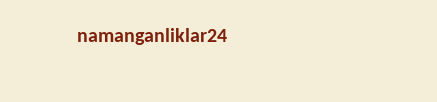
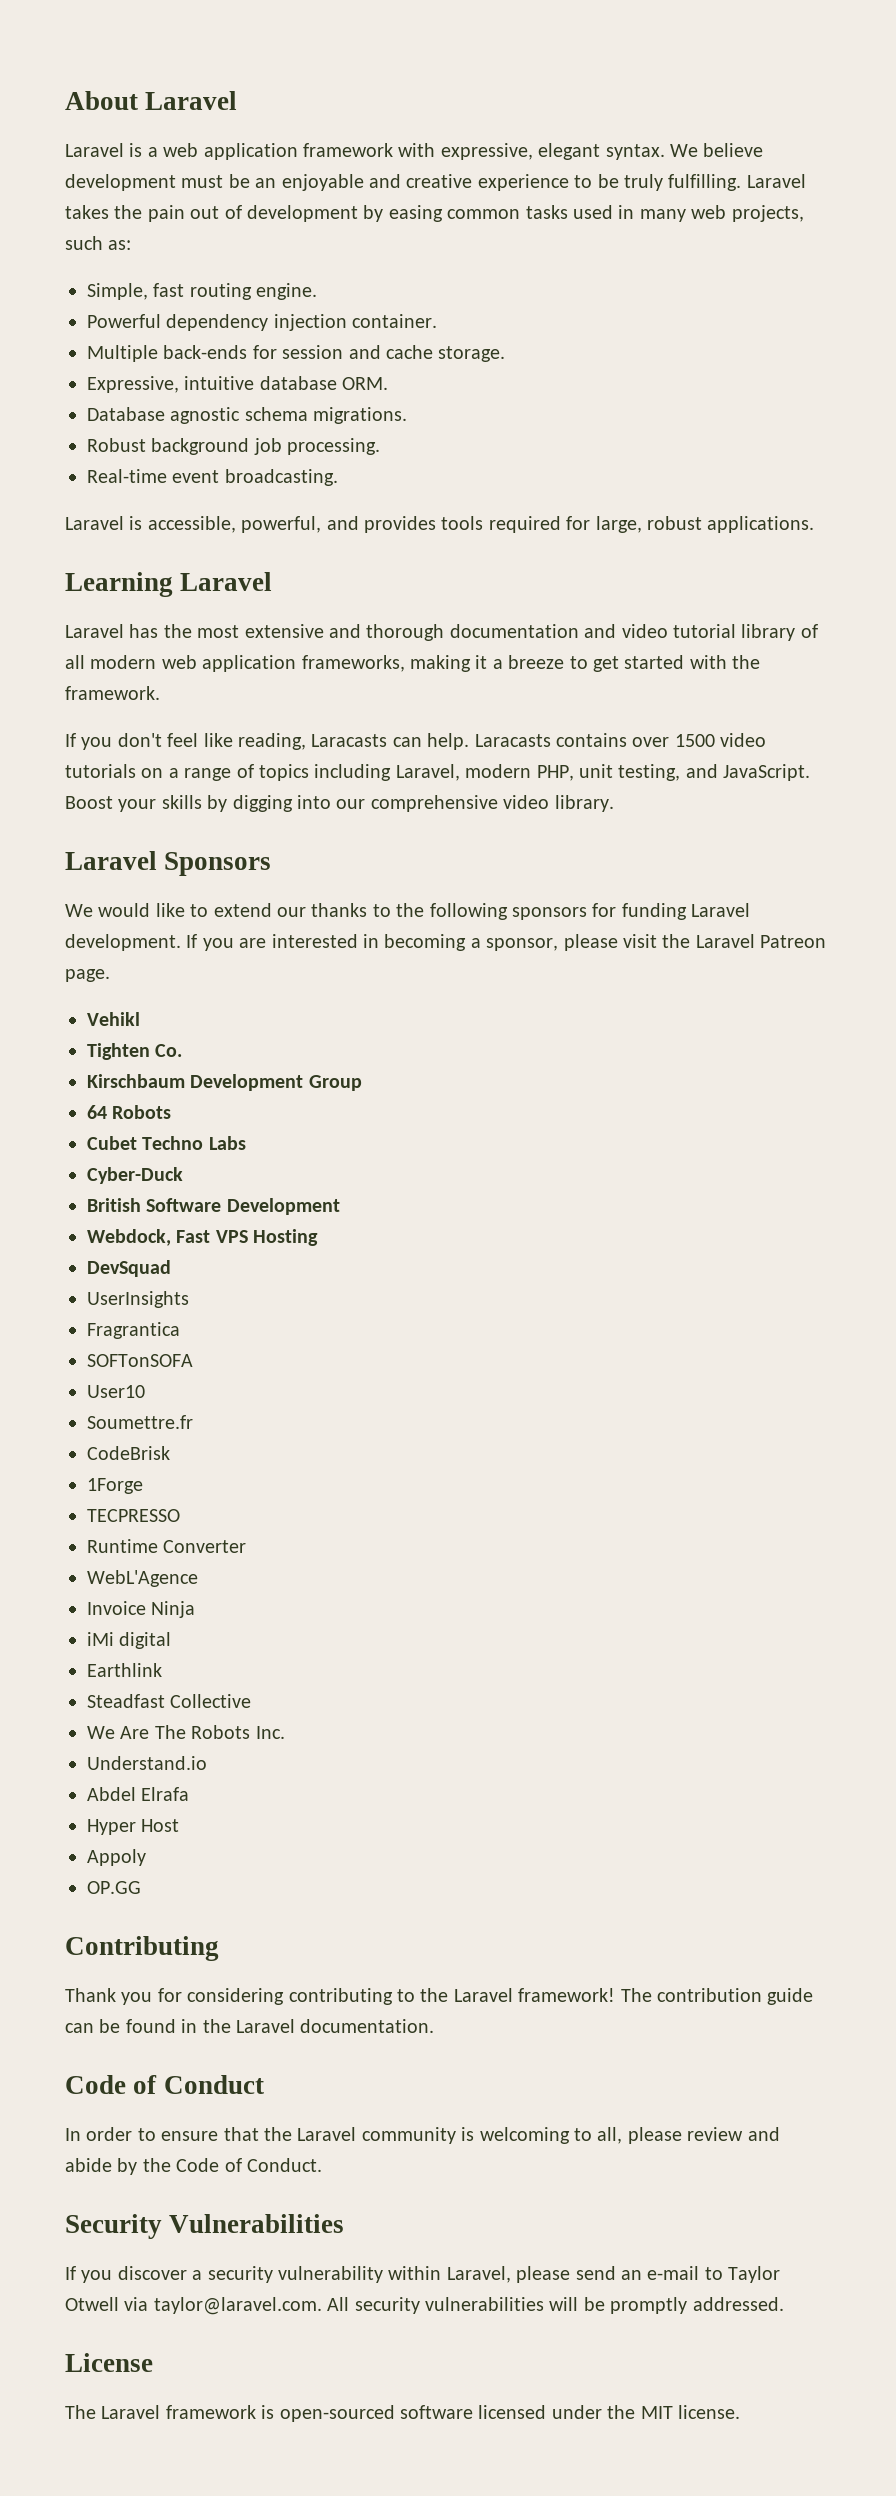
[77,28,227,45] namanganliklar24 -> [65,91,238,110] [65,143,764,160] [65,174,806,191] [65,205,804,222] [65,236,132,250] [87,283,318,300] [87,314,438,331] [87,345,506,362] [87,376,389,393] [87,407,408,424] [87,438,381,455] [87,469,338,486] [65,516,815,533] [65,572,273,597] [65,624,818,641] [65,655,761,672] [65,686,160,700] [65,733,767,750] [65,764,811,781] [65,795,614,812] [65,851,272,876] [65,903,751,920] [65,934,827,951] [65,969,110,982] [87,1012,140,1026] [87,1043,183,1060] [87,1074,362,1091] [87,1105,172,1119] [87,1136,246,1150] [87,1167,183,1184] [87,1198,340,1215] [87,1229,319,1246] [87,1260,171,1277] [87,1291,189,1308] [87,1322,180,1339] [87,1354,193,1367] [87,1385,145,1398] [87,1415,193,1429] [87,1446,170,1460] [87,1478,143,1494] [87,1509,180,1522] [87,1539,247,1553] [87,1570,198,1587] [87,1601,196,1618] [87,1632,172,1649] [87,1663,162,1677] [87,1694,252,1708] [87,1725,285,1739] [87,1756,207,1770] [87,1787,190,1801] [87,1819,180,1835] [87,1849,146,1866] [87,1881,141,1894] [65,1936,219,1961] [65,1988,814,2005] [65,2019,435,2033] [65,2075,264,2094] [65,2127,780,2144] [65,2158,322,2175] [65,2214,345,2239] [65,2266,781,2283] [65,2297,784,2315] [65,2353,153,2372] [65,2405,740,2422] About Laravel // Laravel is a web application framework with expressive, elegant syntax. We believe development must be an enjoyable and creative experience to be truly fulfilling. Laravel takes the pain out of development by easing common tasks used in many web projects, such as: // Simple, fast routing engine. // Powerful dependency injection container. // Multiple back-ends for session and cache storage. // Expressive, intuitive database ORM. // Database agnostic schema migrations. // Robust background job processing. // Real-time event broadcasting. // Laravel is accessible, powerful, and provides tools required for large, robust applications. // Learning Laravel // Laravel has the most extensive and thorough documentation and video tutorial library of all modern web application frameworks, making it a breeze to get started with the framework. // If you don't feel like reading, Laracasts can help. Laracasts contains over 1500 video tutorials on a range of topics including Laravel, modern PHP, unit testing, and JavaScript. Boost your skills by digging into our comprehensive video library. // Laravel Sponsors // We would like to extend our thanks to the following sponsors for funding Laravel development. If you are interested in becoming a sponsor, please visit the Laravel Patreon page. // Vehikl // Tighten Co. // Kirschbaum Development Group // 64 Robots // Cubet Techno Labs // Cyber-Duck // British Software Development // Webdock, Fast VPS Hosting // DevSquad // UserInsights // Fragrantica // SOFTonSOFA // User10 // Soumettre.fr // CodeBrisk // 1Forge // TECPRESSO // Runtime Converter // WebL'Agence // Invoice Ninja // iMi digital // Earthlink // Steadfast Collective // We Are The Robots Inc. // Understand.io // Abdel Elrafa // Hyper Host // Appoly // OP.GG // Contributing // Thank you for considering contributing to the Laravel framework! The contribution guide can be found in the Laravel documentation. // Code of Conduct // In order to ensure that the Laravel community is welcoming to all, please review and abide by the Code of Conduct. // Security Vulnerabilities // If you discover a security vulnerability within Laravel, please send an e-mail to Taylor Otwell via taylor@laravel.com. All security vulnerabilities will be promptly addressed. // License // The Laravel framework is open-sourced software licensed under the MIT license.

